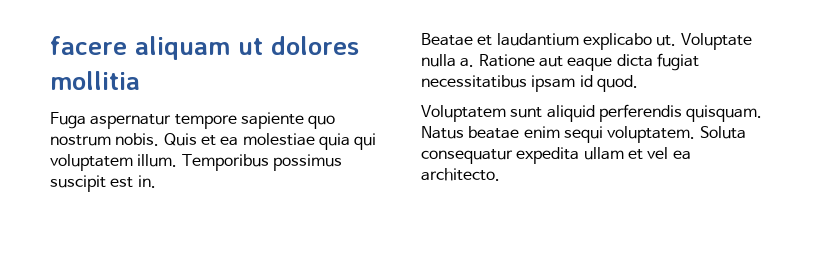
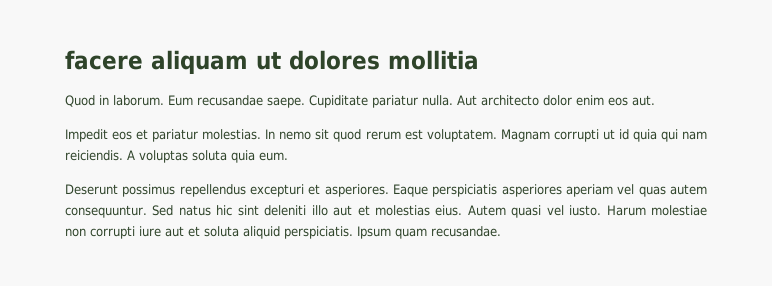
[50,112,336,129] [50,133,377,150] [50,154,342,171] [50,175,156,192] [421,33,752,50] [421,53,699,71] [421,75,638,92] [421,104,763,122] [421,126,746,143] [421,147,691,164] [421,168,500,181] Fuga aspernatur tempore sapiente quo nostrum nobis. Quis et ea molestiae quia qui voluptatem illum. Temporibus possimus suscipit est in. // Beatae et laudantium explicabo ut. Voluptate nulla a. Ratione aut eaque dicta fugiat necessitatibus ipsam id quod. // Voluptatem sunt aliquid perferendis quisquam. Natus beatae enim sequi voluptatem. Soluta consequatur expedita ullam et vel ea architecto. -> [65,95,655,108] [65,129,707,142] [65,150,288,163] [65,184,708,197] [65,205,707,218] [65,226,501,239] Quod in laborum. Eum recusandae saepe. Cupiditate pariatur nulla. Aut architecto dolor enim eos aut. // Impedit eos et pariatur molestias. In nemo sit quod rerum est voluptatem. Magnam corrupti ut id quia qui nam reiciendis. A voluptas soluta quia eum. // Deserunt possimus repellendus excepturi et asperiores. Eaque perspiciatis asperiores aperiam vel quas autem consequuntur. Sed natus hic sint deleniti illo aut et molestias eius. Autem quasi vel iusto. Harum molestiae non corrupti iure aut et soluta aliquid perspiciatis. Ipsum quam recusandae.

